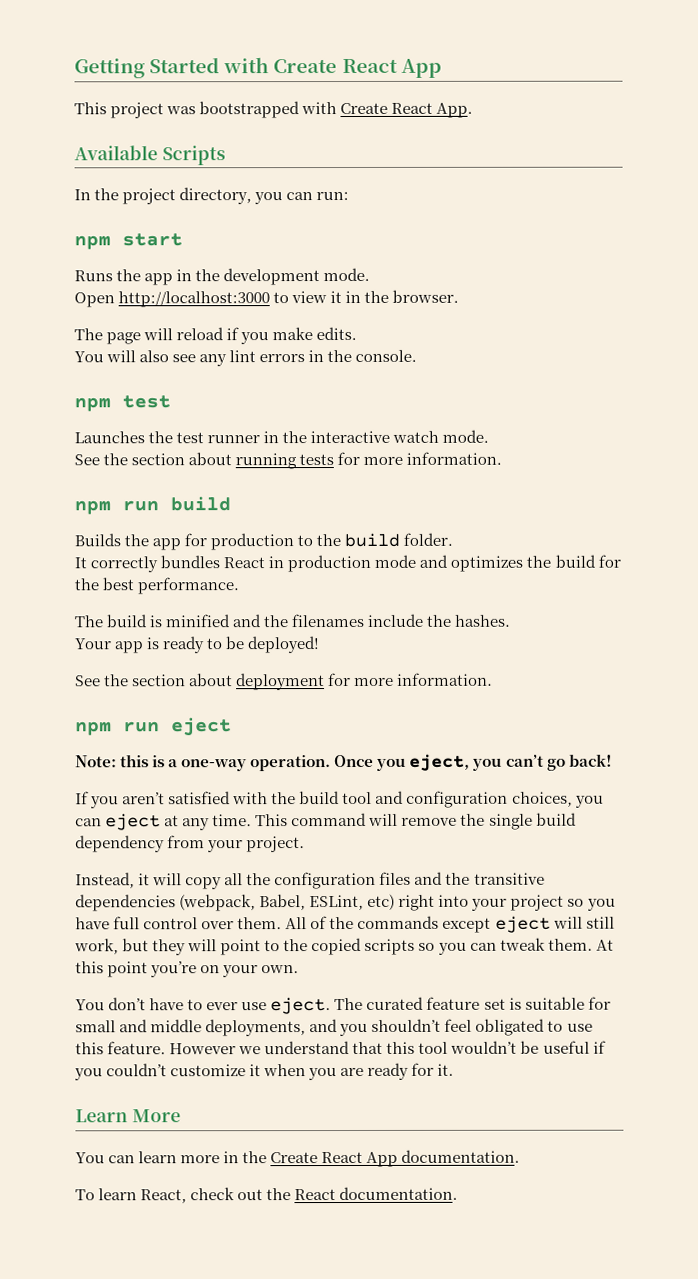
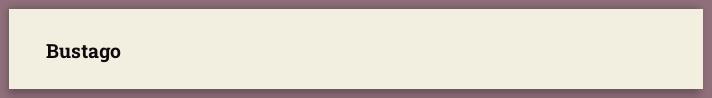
[74,57,442,79] [74,101,474,119] [74,145,226,166] [74,187,350,205] [74,233,183,250] [74,267,371,286] [74,289,460,308] [74,326,358,345] [74,349,418,367] [74,395,171,412] [74,429,490,444] [74,451,503,470] [74,496,231,515] [74,532,454,551] [74,554,621,573] [74,577,240,595] [74,613,511,628] [74,636,321,654] [75,672,494,691] [75,717,232,737] [75,753,612,772] [75,790,604,809] [75,812,577,831] [75,835,306,853] [75,871,545,890] [75,893,616,912] [75,915,615,933] [74,937,614,956] [75,961,300,978] [75,996,611,1015] [75,1018,593,1037] [75,1040,606,1055] [74,1062,455,1081] [75,1109,181,1123] [75,1149,521,1167] [75,1186,459,1204] Getting Started with Create React App // This project was bootstrapped with Create React App. // Available Scripts // In the project directory, you can run: // npm start // Runs the app in the development mode. // Open http://localhost:3000 to view it in the browser. // The page will reload if you make edits. // You will also see any lint errors in the console. // npm test // Launches the test runner in the interactive watch mode. // See the section about running tests for more information. // npm run build // Builds the app for production to the build folder. // It correctly bundles React in production mode and optimizes the build for the best performance. // The build is minified and the filenames include the hashes. // Your app is ready to be deployed! // See the section about deployment for more information. // npm run eject // Note: this is a one-way operation. Once you eject, you can’t go back! // If you aren’t satisfied with the build tool and configuration choices, you can eject at any time. This command will remove the single build dependency from your project. // Instead, it will copy all the configuration files and the transitive dependencies (webpack, Babel, ESLint, etc) right into your project so you have full control over them. All of the commands except eject will still work, but they will point to the copied scripts so you can tweak them. At this point you’re on your own. // You don’t have to ever use eject. The curated feature set is suitable for small and middle deployments, and you shouldn’t feel obligated to use this feature. However we understand that this tool wouldn’t be useful if you couldn’t customize it when you are ready for it. // Learn More // You can learn more in the Create React App documentation. // To learn React, check out the React documentation. -> [46,44,121,63] Bustago

